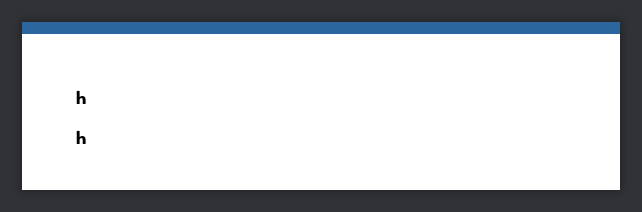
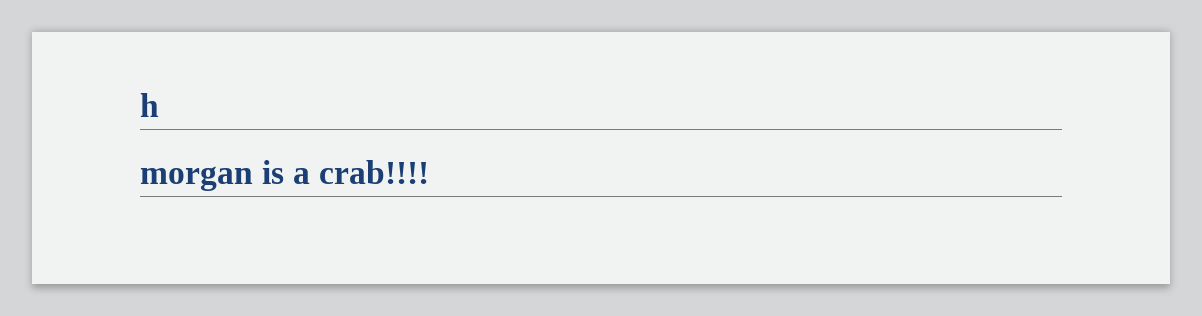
[76,130,87,144] h -> [140,160,430,191] morgan is a crab!!!!

